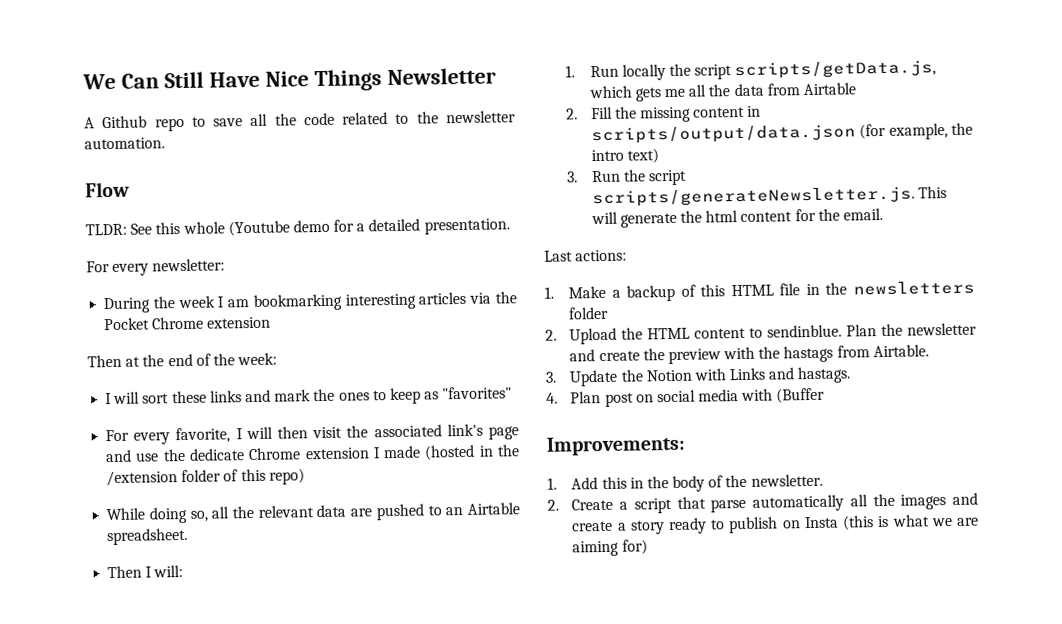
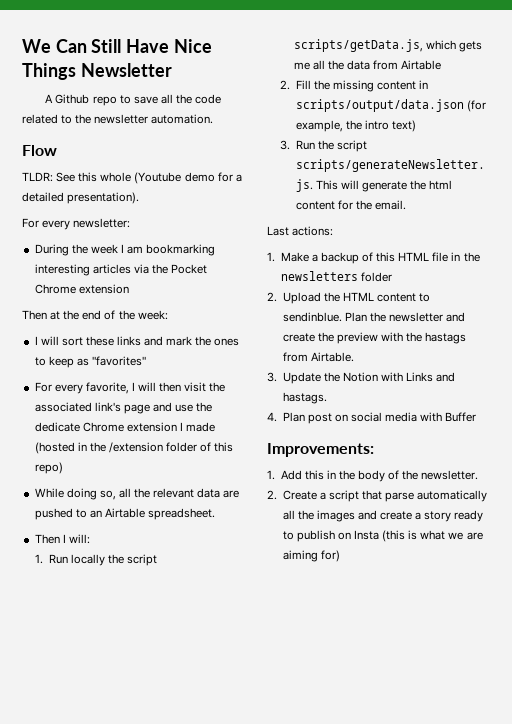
[423,218,510,235] presentation. -> [67,192,140,204] presentation).
[776,387,826,404] (Buffer -> [445,412,477,422] Buffer

